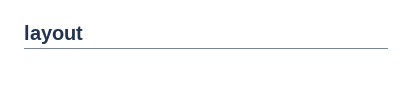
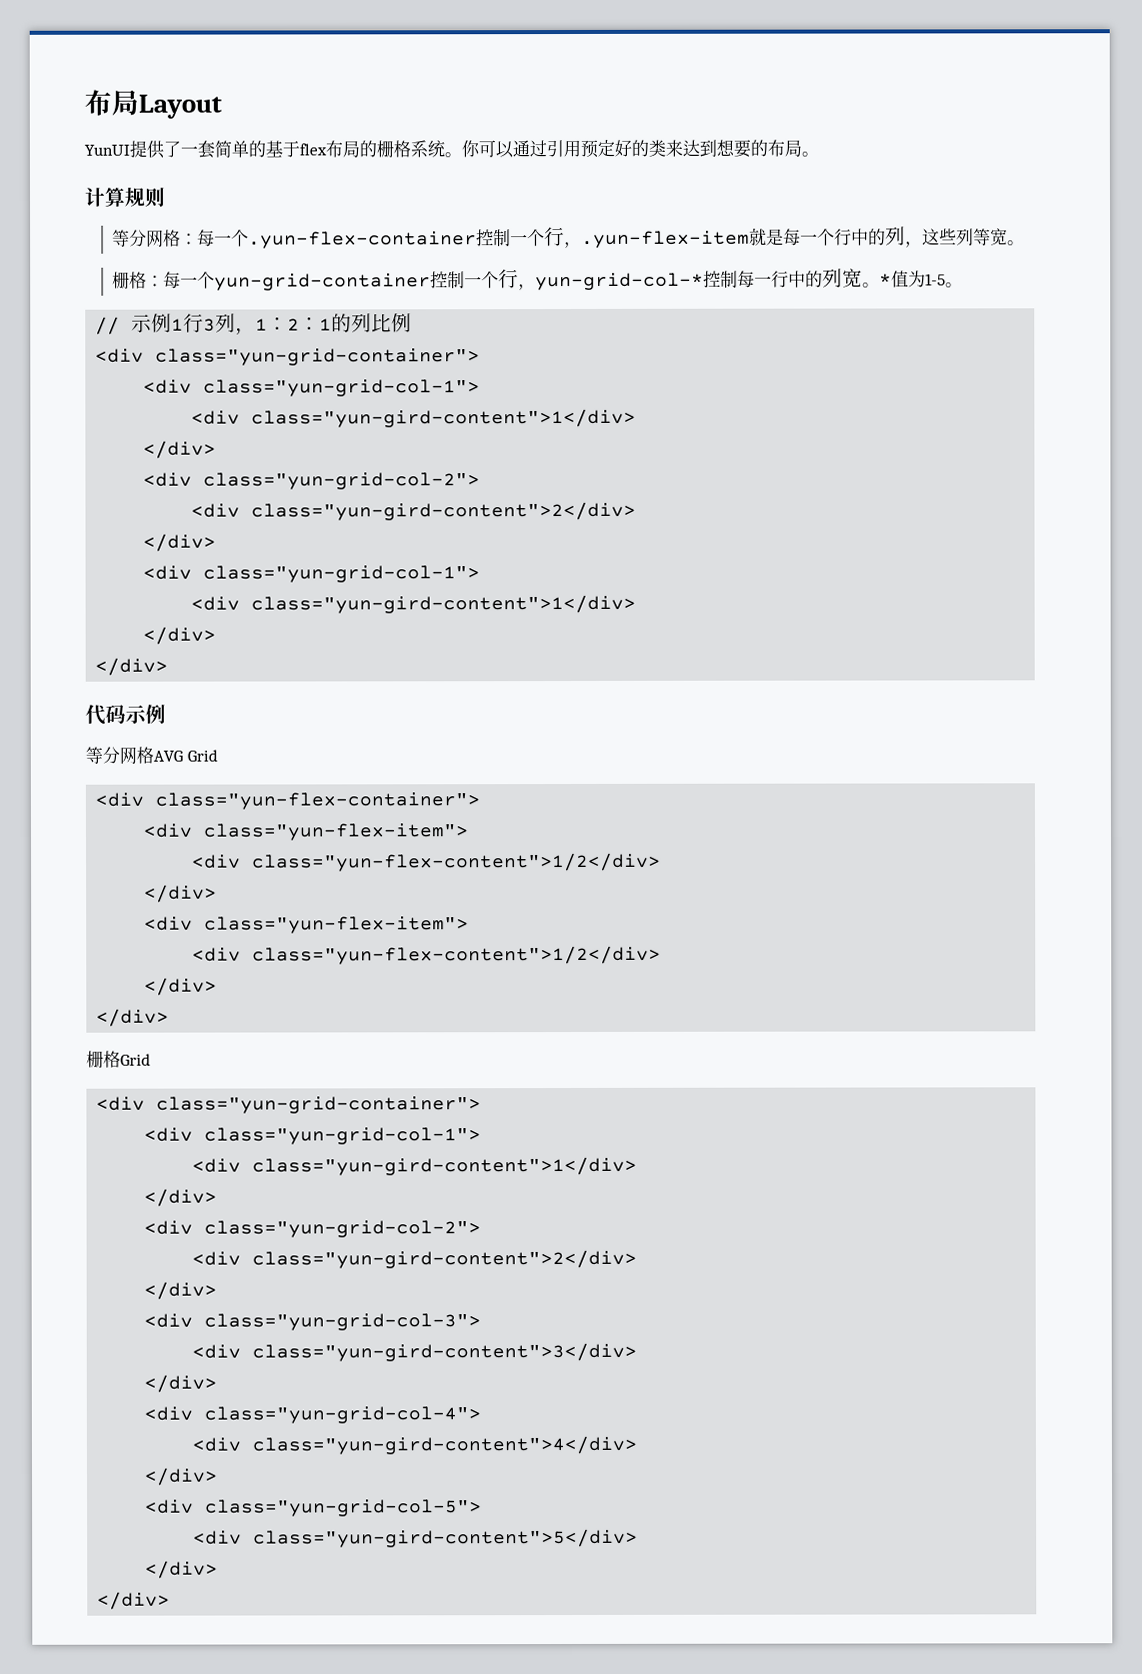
[24,25,83,44] layout -> [84,89,222,119] [84,139,819,159] [84,187,166,208] [112,226,1026,249] [112,268,964,291] [95,313,413,335] [95,348,481,366] [143,379,481,397] [191,408,637,428] [143,440,217,459] [143,472,481,490] [191,501,637,521] [143,533,217,552] [143,565,481,583] [191,594,637,614] [143,626,217,645] [95,657,169,676] [85,704,166,725] [85,746,218,765] [95,792,481,810] [143,823,470,841] [192,852,662,872] [144,884,218,903] [144,916,470,934] [192,945,662,965] [144,977,218,996] [96,1008,170,1027] [86,1050,151,1068] [96,1096,482,1114] [144,1127,482,1145] [192,1156,638,1176] [144,1188,218,1207] [144,1220,482,1238] [192,1249,638,1269] [144,1281,218,1300] [144,1313,482,1331] [192,1342,638,1362] [144,1374,218,1393] [144,1406,482,1424] [192,1435,638,1455] [144,1467,219,1486] [145,1499,483,1517] [193,1528,639,1548] [145,1560,219,1579] [97,1591,171,1610] 布局Layout // YunUI提供了一套简单的基于flex布局的栅格系统。你可以通过引用预定好的类来达到想要的布局。 // 计算规则 // 等分网格：每一个.yun-flex-container控制一个行，.yun-flex-item就是每一个行中的列，这些列等宽。 // 栅格：每一个yun-grid-container控制一个行，yun-grid-col-*控制每一行中的列宽。*值为1-5。 // // 示例1行3列，1：2：1的列比例 // <div class="yun-grid-container"> // <div class="yun-grid-col-1"> // <div class="yun-gird-content">1</div> // </div> // <div class="yun-grid-col-2"> // <div class="yun-gird-content">2</div> // </div> // <div class="yun-grid-col-1"> // <div class="yun-gird-content">1</div> // </div> // </div> // 代码示例 // 等分网格AVG Grid // <div class="yun-flex-container"> // <div class="yun-flex-item"> // <div class="yun-flex-content">1/2</div> // </div> // <div class="yun-flex-item"> // <div class="yun-flex-content">1/2</div> // </div> // </div> // 栅格Grid // <div class="yun-grid-container"> // <div class="yun-grid-col-1"> // <div class="yun-gird-content">1</div> // </div> // <div class="yun-grid-col-2"> // <div class="yun-gird-content">2</div> // </div> // <div class="yun-grid-col-3"> // <div class="yun-gird-content">3</div> // </div> // <div class="yun-grid-col-4"> // <div class="yun-gird-content">4</div> // </div> // <div class="yun-grid-col-5"> // <div class="yun-gird-content">5</div> // </div> // </div>

